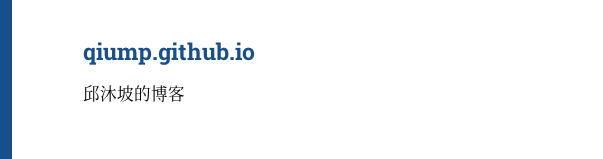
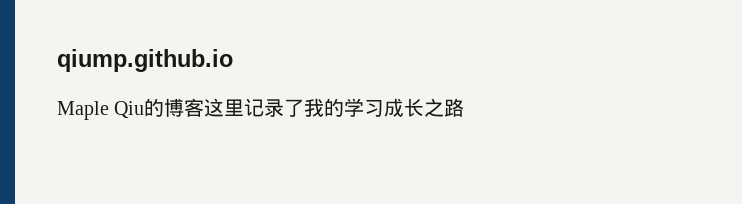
[83,85,185,102] 邱沐坡的博客 -> [57,98,465,120] Maple Qiu的博客这里记录了我的学习成长之路

